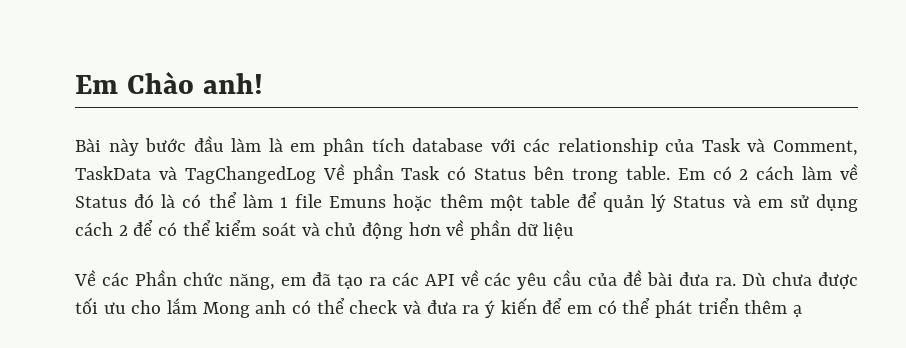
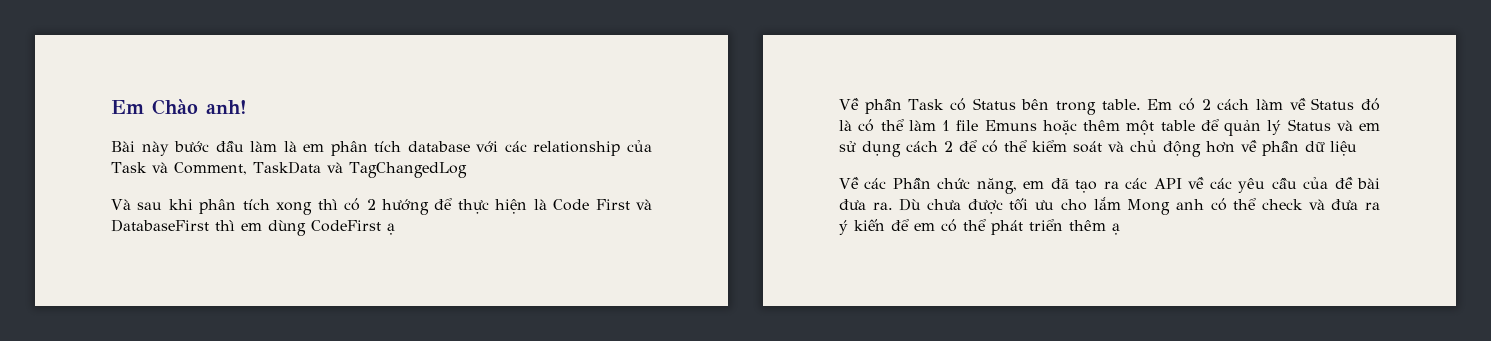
(316, 175) none -> [111,198,652,215] [111,219,395,236] // Và sau khi phân tích xong thì có 2 hướng để thực hiện là Code First và DatabaseFirst thì em dùng CodeFirst ạ //

